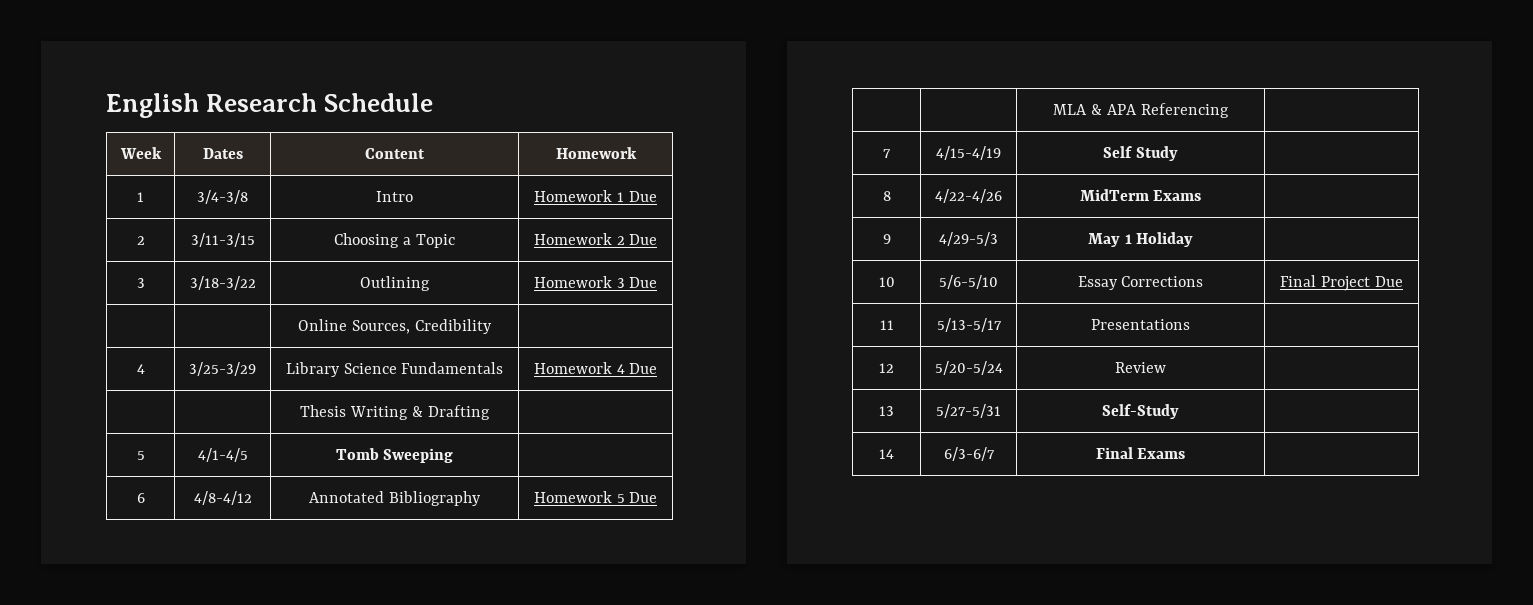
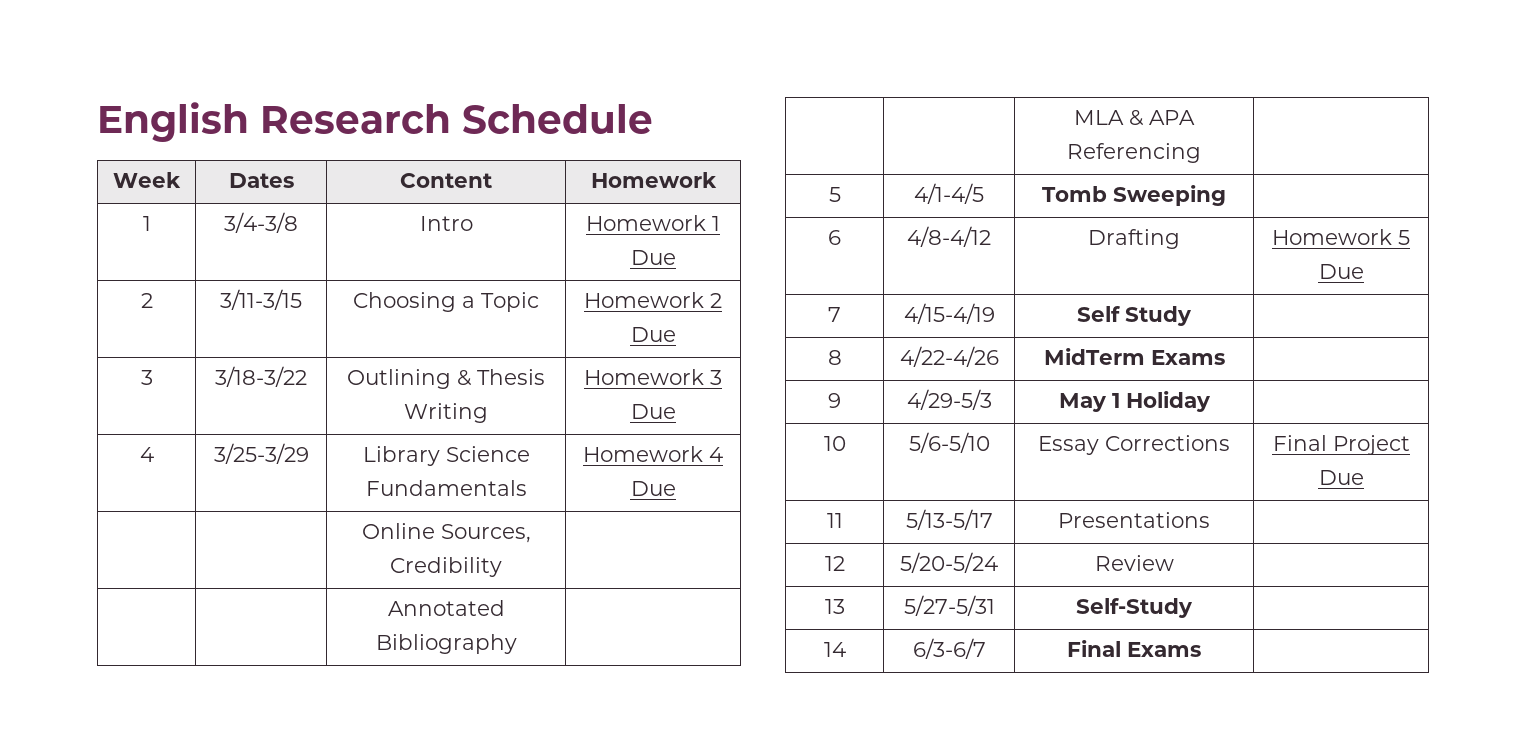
(430, 283) none -> [457,369,545,386] [404,403,488,423] & Thesis Writing
[298,319,492,334] // | | Online Sources, Credibility | -> (676, 411) none
[300,405,490,420] Thesis Writing & Drafting -> [361,523,531,543] [390,557,502,577] [387,600,505,616] [375,634,517,654] [1074,110,1195,126] [1067,143,1201,163] Online Sources, Credibility | // | | Annotated Bibliography | // | | MLA & APA Referencing
[309,491,481,506] Annotated Bibliography -> [1088,229,1180,249] Drafting
[1053,103,1229,118] // | | MLA & APA Referencing | -> (1364, 271) none

